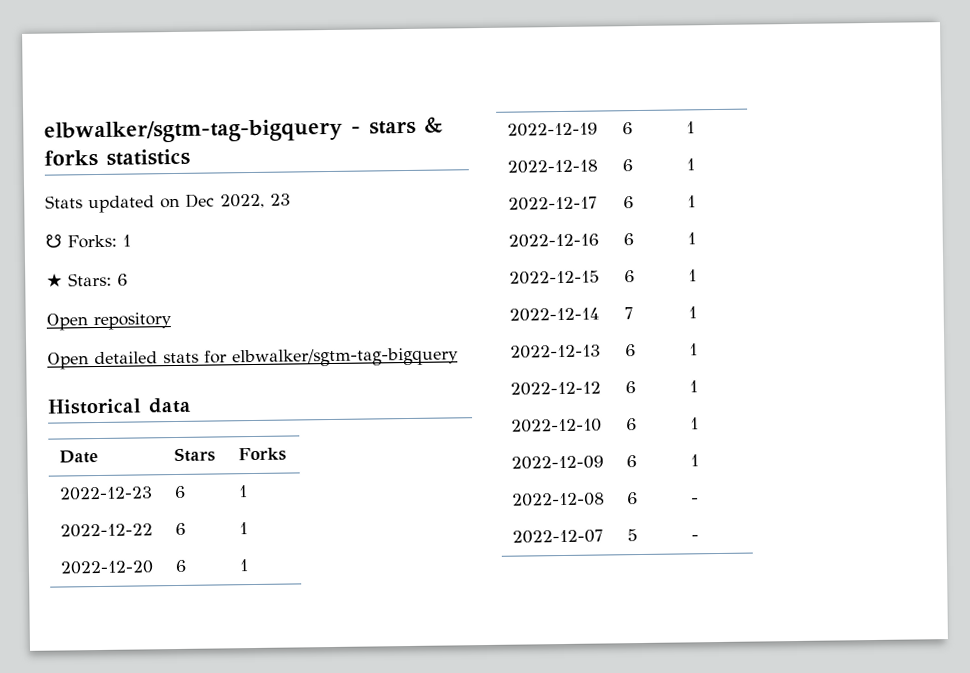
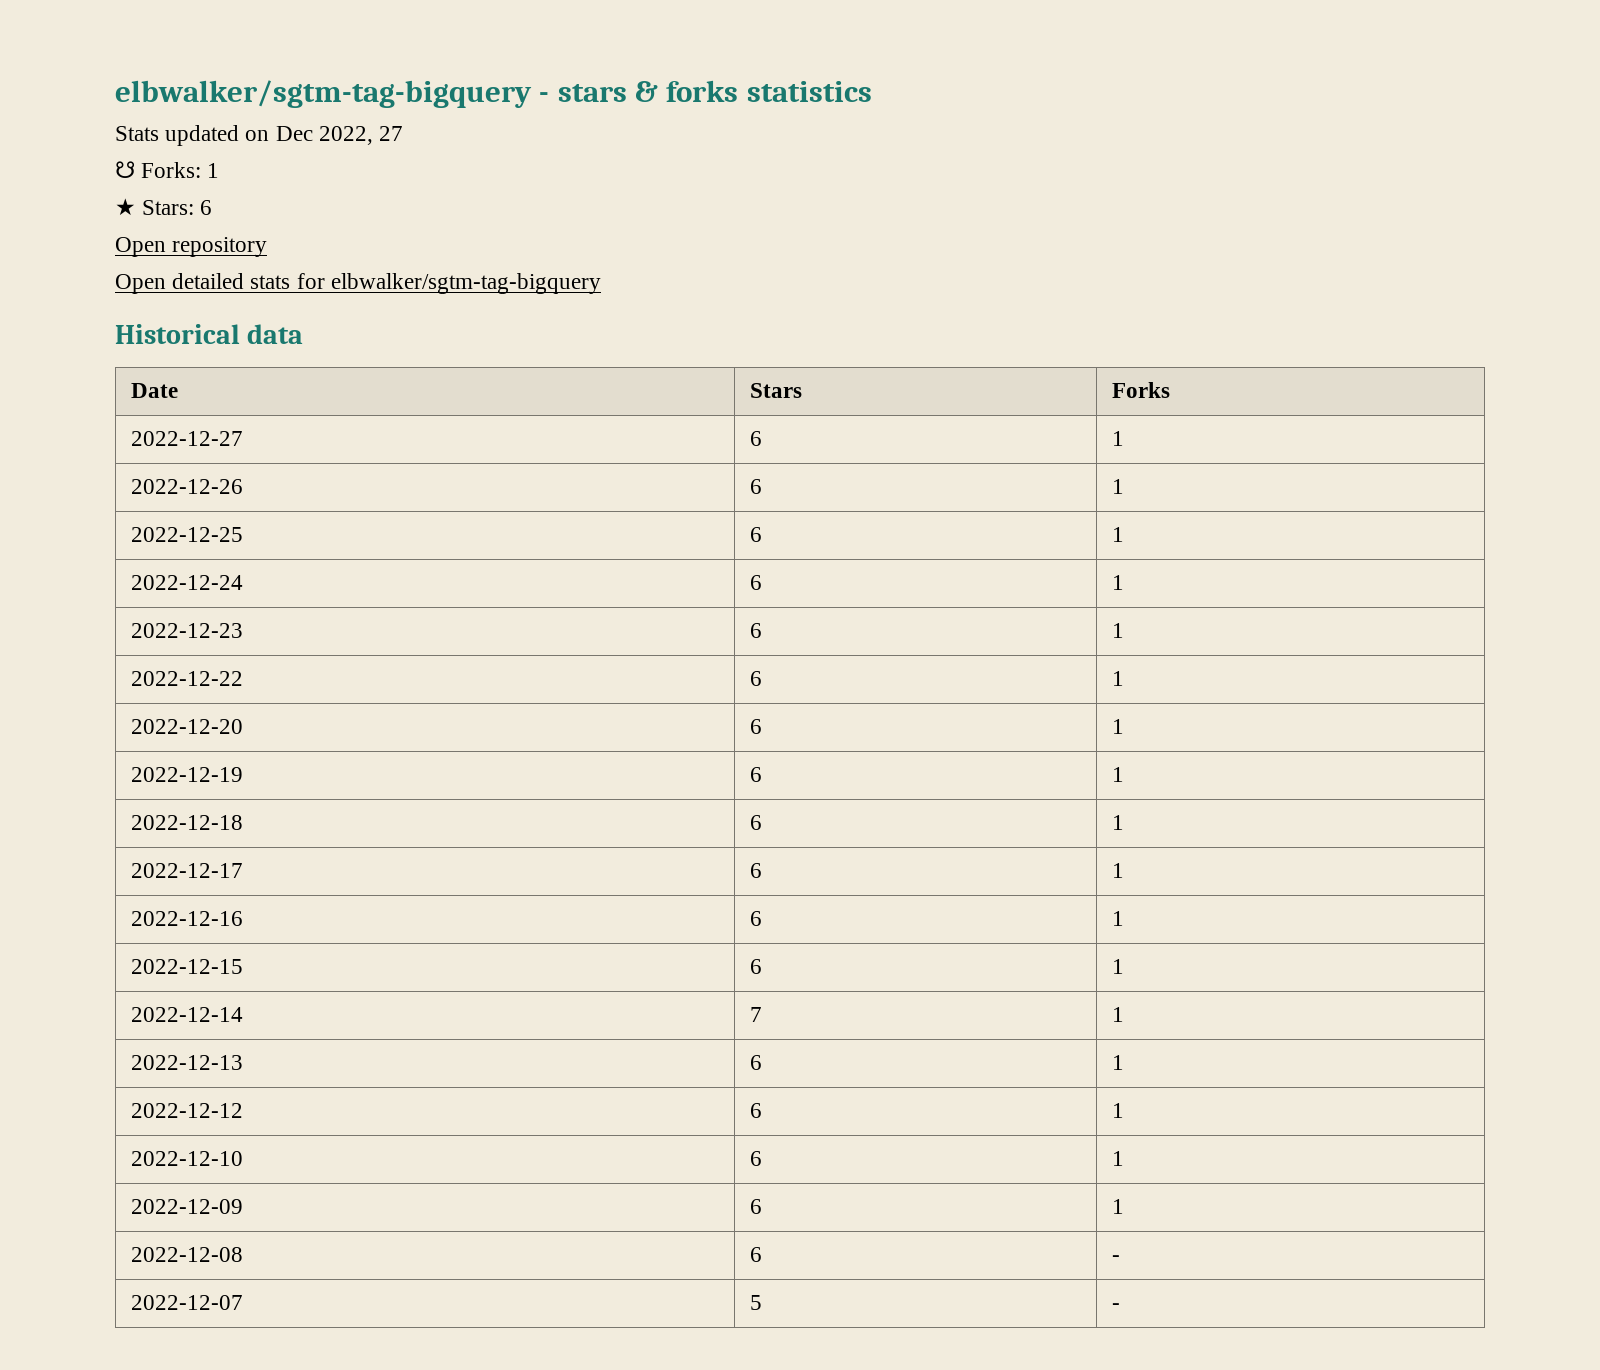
[270,193,291,206] 23 -> [379,126,404,141] 27
(288, 454) none -> [130,431,243,446] [749,431,762,446] [1111,431,1124,446] [130,479,243,494] [749,479,762,494] [1111,479,1124,494] [130,527,243,542] [749,527,762,542] [1111,527,1124,542] [130,575,243,590] [749,575,762,590] [1111,575,1124,590] // 2022-12-27 | 6 | 1 // 2022-12-26 | 6 | 1 // 2022-12-25 | 6 | 1 // 2022-12-24 | 6 | 1

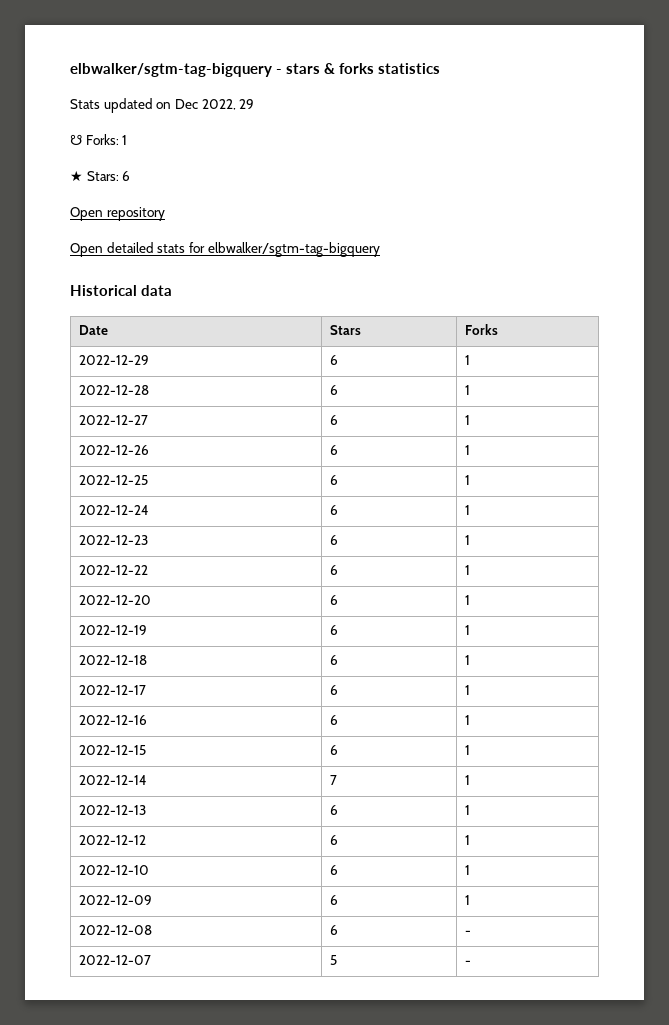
[379,126,404,141] 27 -> [239,99,255,109] 29
(1170, 390) none -> [78,355,149,365] [329,355,338,365] [464,355,470,365] [78,385,149,395] [329,385,338,395] [464,385,470,395] // 2022-12-29 | 6 | 1 // 2022-12-28 | 6 | 1

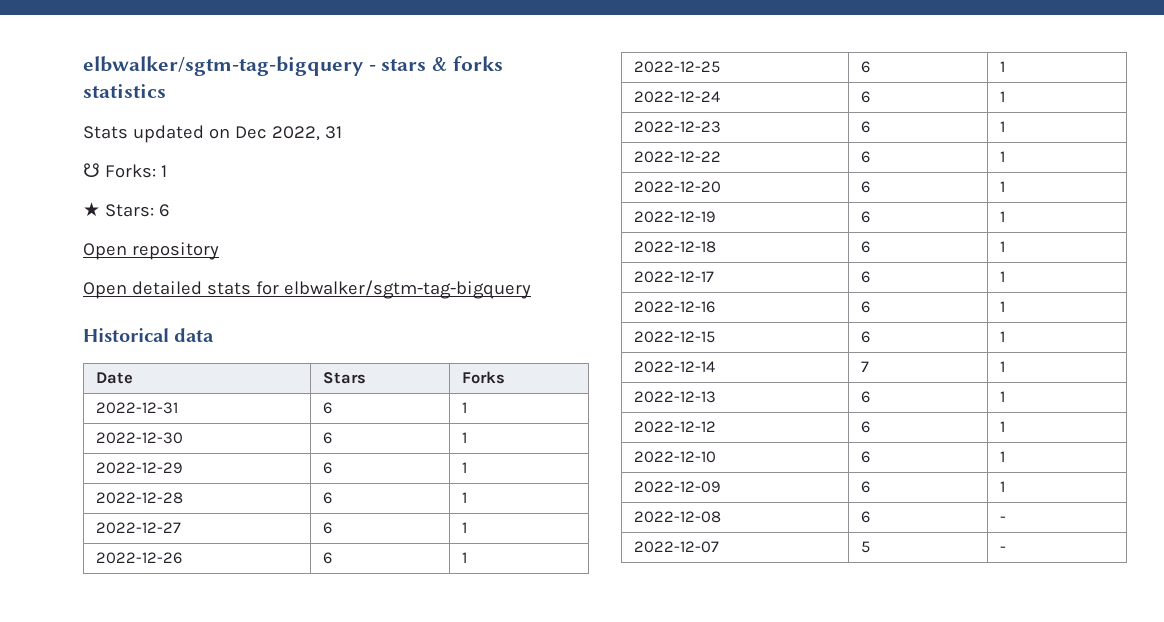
[239,99,255,109] 29 -> [324,126,342,139] 31
(498, 329) none -> [95,402,178,414] [322,402,332,414] [461,402,467,413] [95,432,183,444] [322,432,332,444] [461,432,467,443] // 2022-12-31 | 6 | 1 // 2022-12-30 | 6 | 1

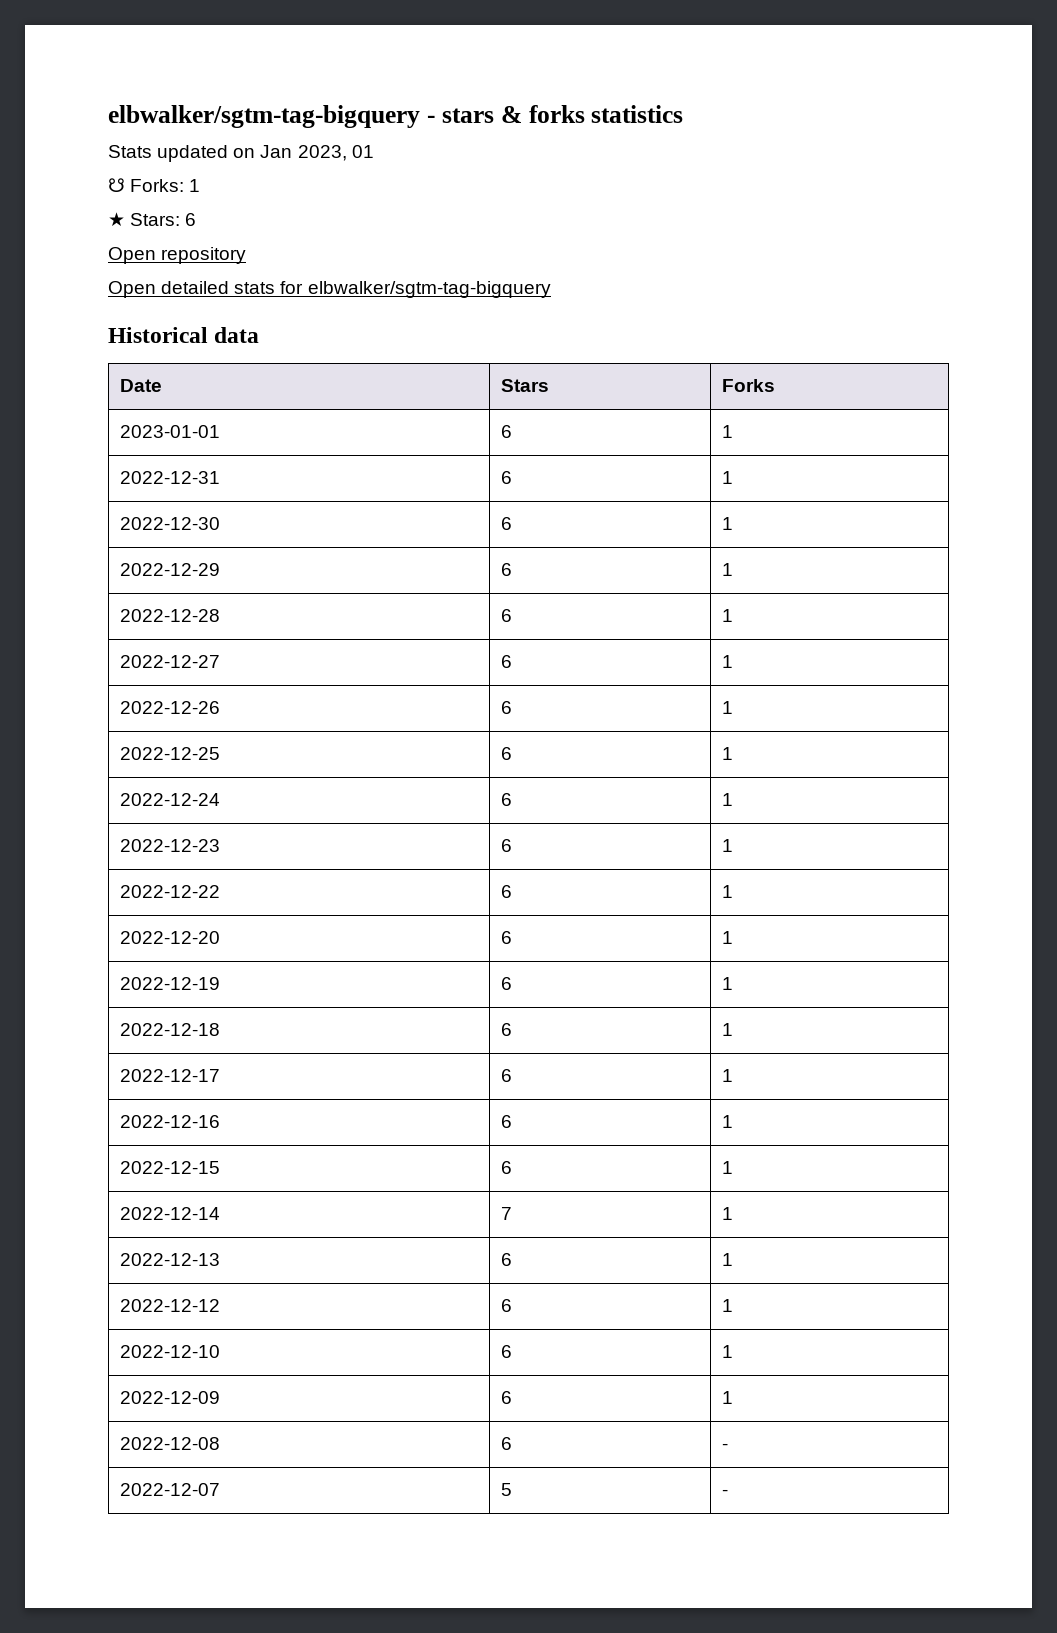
[234,126,342,141] Dec 2022, 31 -> [260,145,374,161] Jan 2023, 01
(505, 377) none -> [119,425,220,438] [500,425,512,438] [721,425,733,438] // 2023-01-01 | 6 | 1

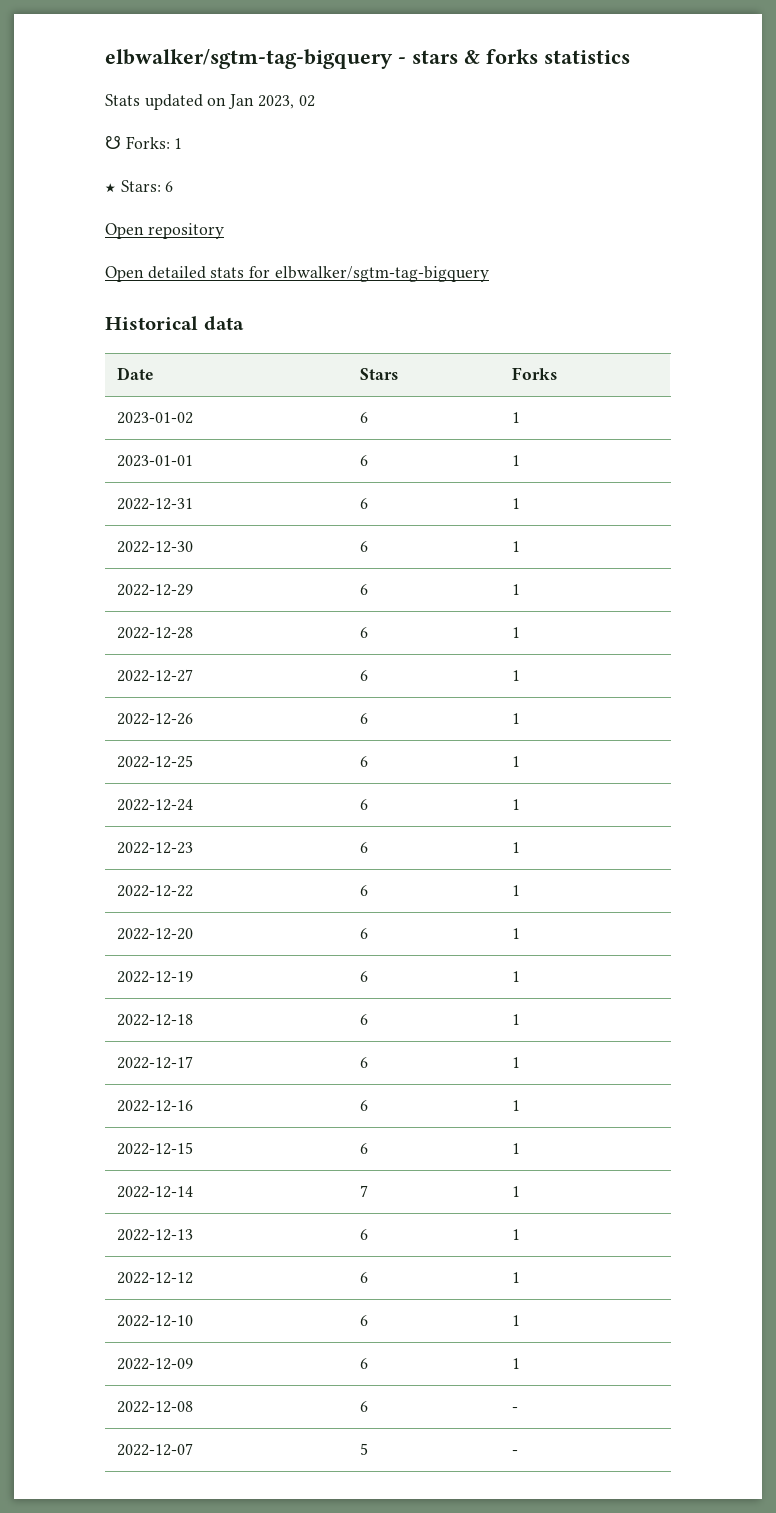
[351,145,374,158] 01 -> [298,95,315,107] 02
(775, 385) none -> [117,412,194,424] [360,412,369,423] [512,412,521,423] // 2023-01-02 | 6 | 1

